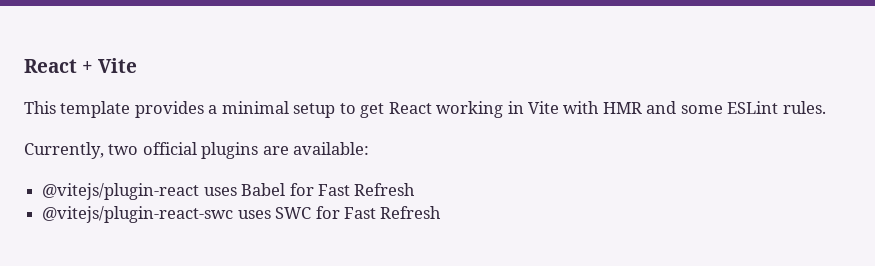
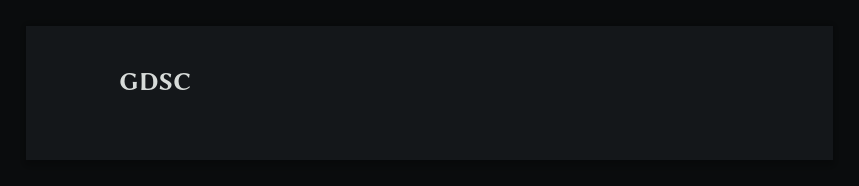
[24,58,138,73] [24,101,826,118] [24,142,370,159] [42,183,416,200] [42,206,442,223] React + Vite // This template provides a minimal setup to get React working in Vite with HMR and some ESLint rules. // Currently, two official plugins are available: // @vitejs/plugin-react uses Babel for Fast Refresh // @vitejs/plugin-react-swc uses SWC for Fast Refresh -> [119,73,191,91] GDSC

